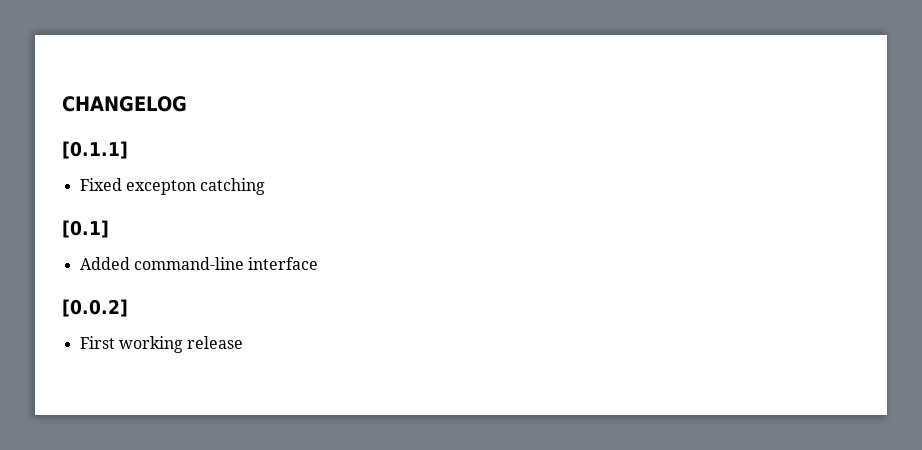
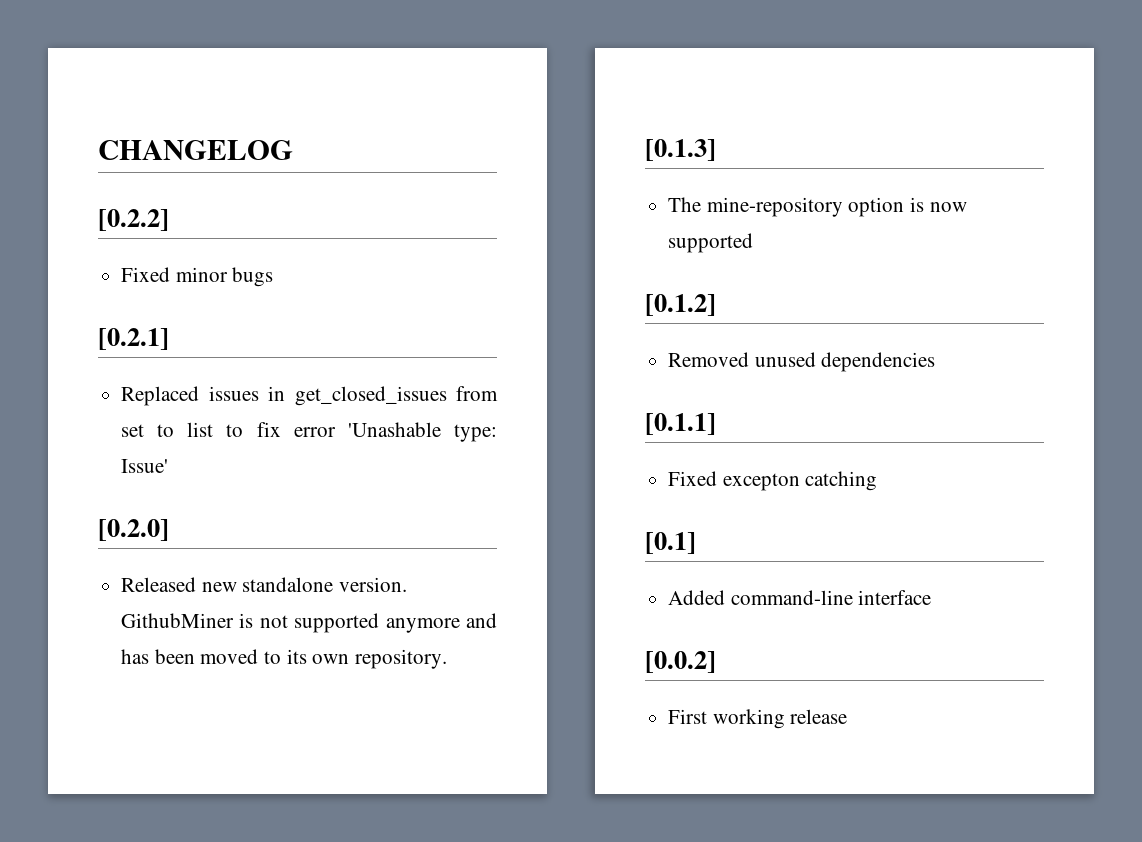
(187, 104) none -> [98,209,169,231] [121,267,274,287] [98,328,169,350] [121,386,498,406] [121,422,498,442] [121,459,169,473] [98,519,169,541] [121,577,408,592] [121,613,497,633] [121,649,448,669] [645,139,716,161] [668,197,967,217] [668,233,754,253] [645,294,716,316] [668,352,936,372] // [0.2.2] // Fixed minor bugs // [0.2.1] // Replaced issues in get_closed_issues from set to list to fix error 'Unashable type: Issue' // [0.2.0] // Released new standalone version. GithubMiner is not supported anymore and has been moved to its own repository. // [0.1.3] // The mine-repository option is now supported // [0.1.2] // Removed unused dependencies

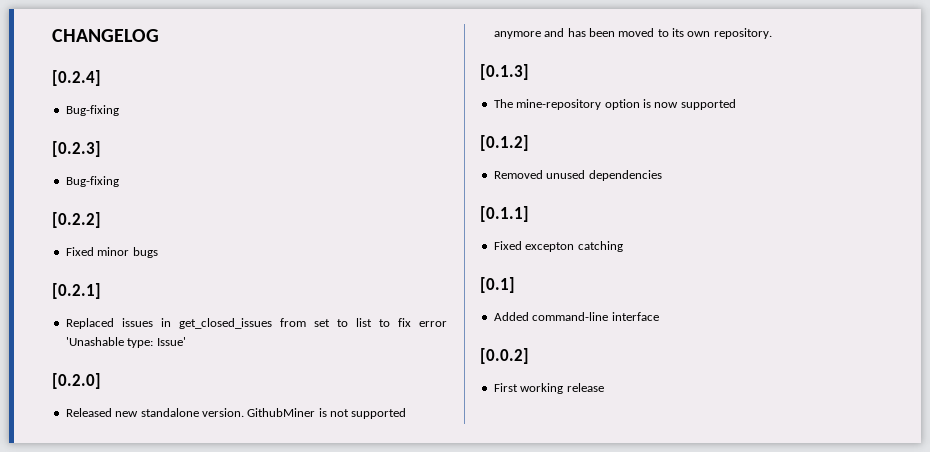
(293, 150) none -> [52,70,101,86] [65,105,119,116] [52,141,101,157] [65,176,119,187] // [0.2.4] // Bug-fixing // [0.2.3] // Bug-fixing

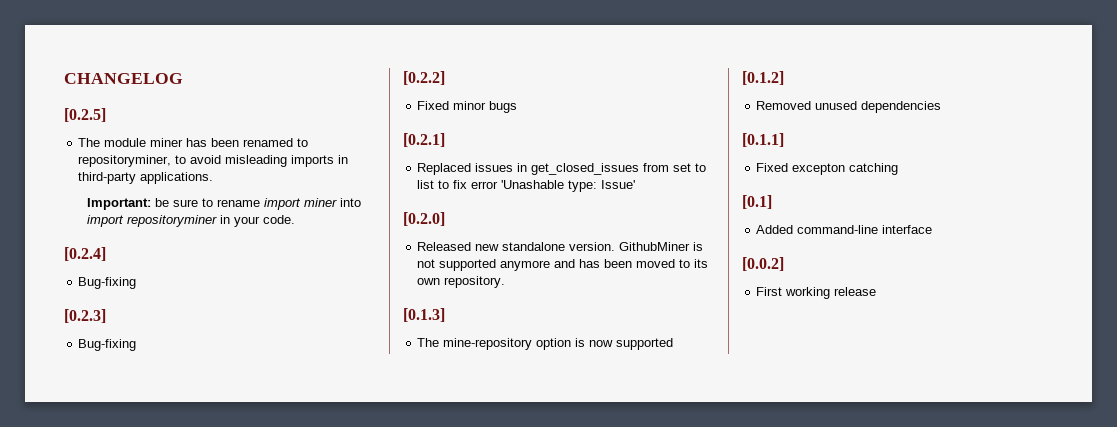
(159, 35) none -> [64,108,106,122] [78,138,309,147] [78,155,349,167] [78,172,214,184] [86,198,361,210] [86,215,295,227] // [0.2.5] // The module miner has been renamed to repositoryminer, to avoid misleading imports in third-party applications. // Important: be sure to rename import miner into import repositoryminer in your code.

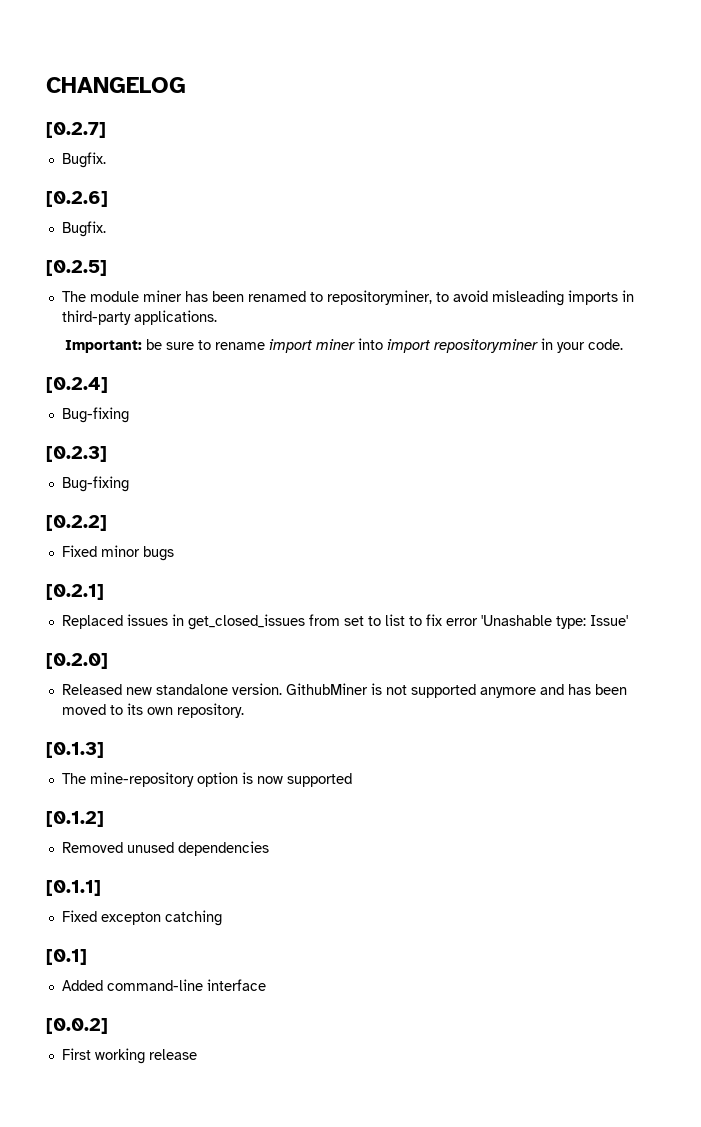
(183, 78) none -> [46,122,106,138] [61,152,106,168] [46,191,108,207] [61,221,106,237] // [0.2.7] // Bugfix. // [0.2.6] // Bugfix.

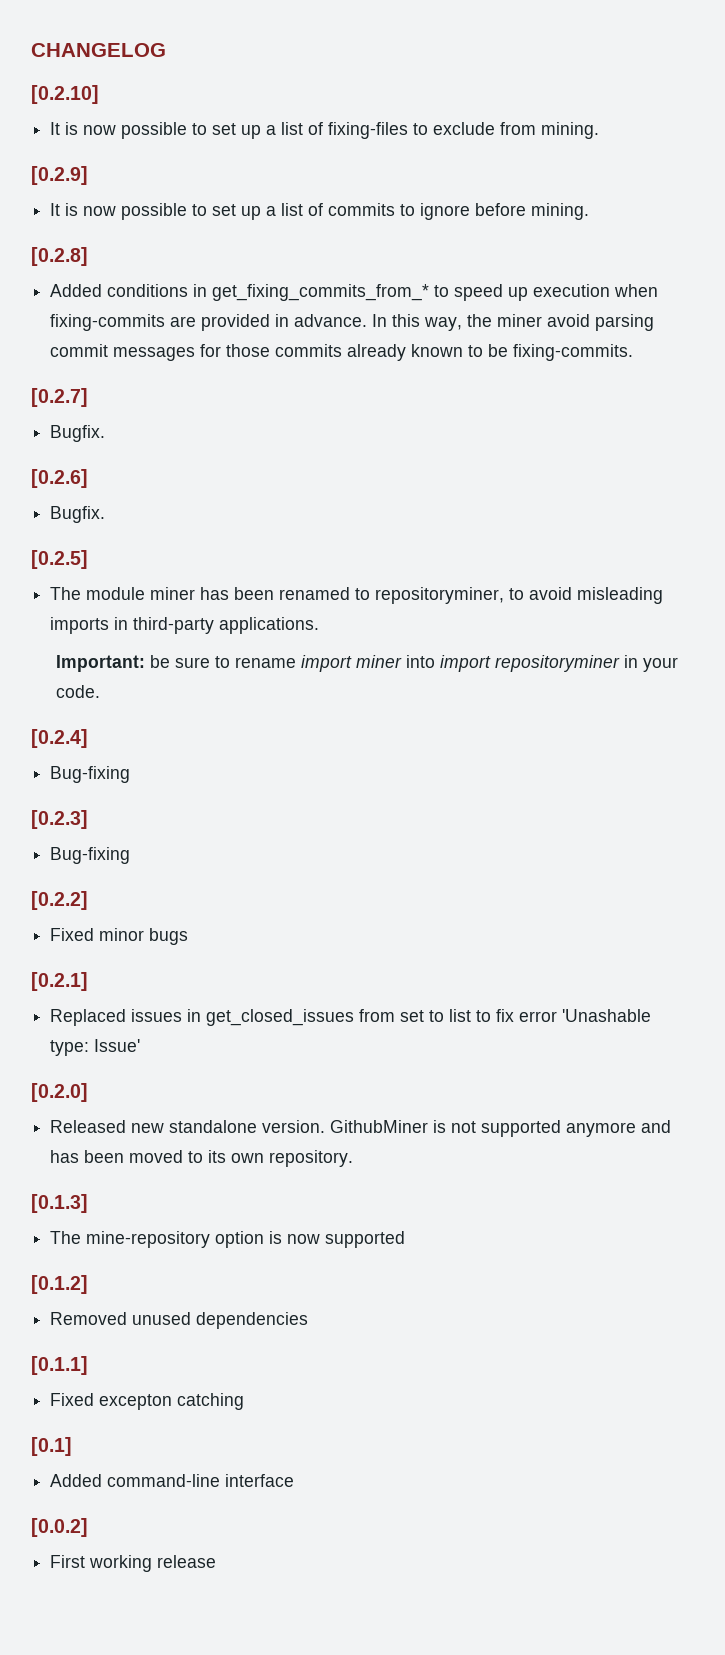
(186, 85) none -> [31,85,99,104] [50,122,600,139] [31,166,88,185] [50,203,590,220] [31,247,88,266] [50,284,659,301] [50,314,655,331] [50,344,634,361] // [0.2.10] // It is now possible to set up a list of fixing-files to exclude from mining. // [0.2.9] // It is now possible to set up a list of commits to ignore before mining. // [0.2.8] // Added conditions in get_fixing_commits_from_* to speed up execution when fixing-commits are provided in advance. In this way, the miner avoid parsing commit messages for those commits already known to be fixing-commits.

